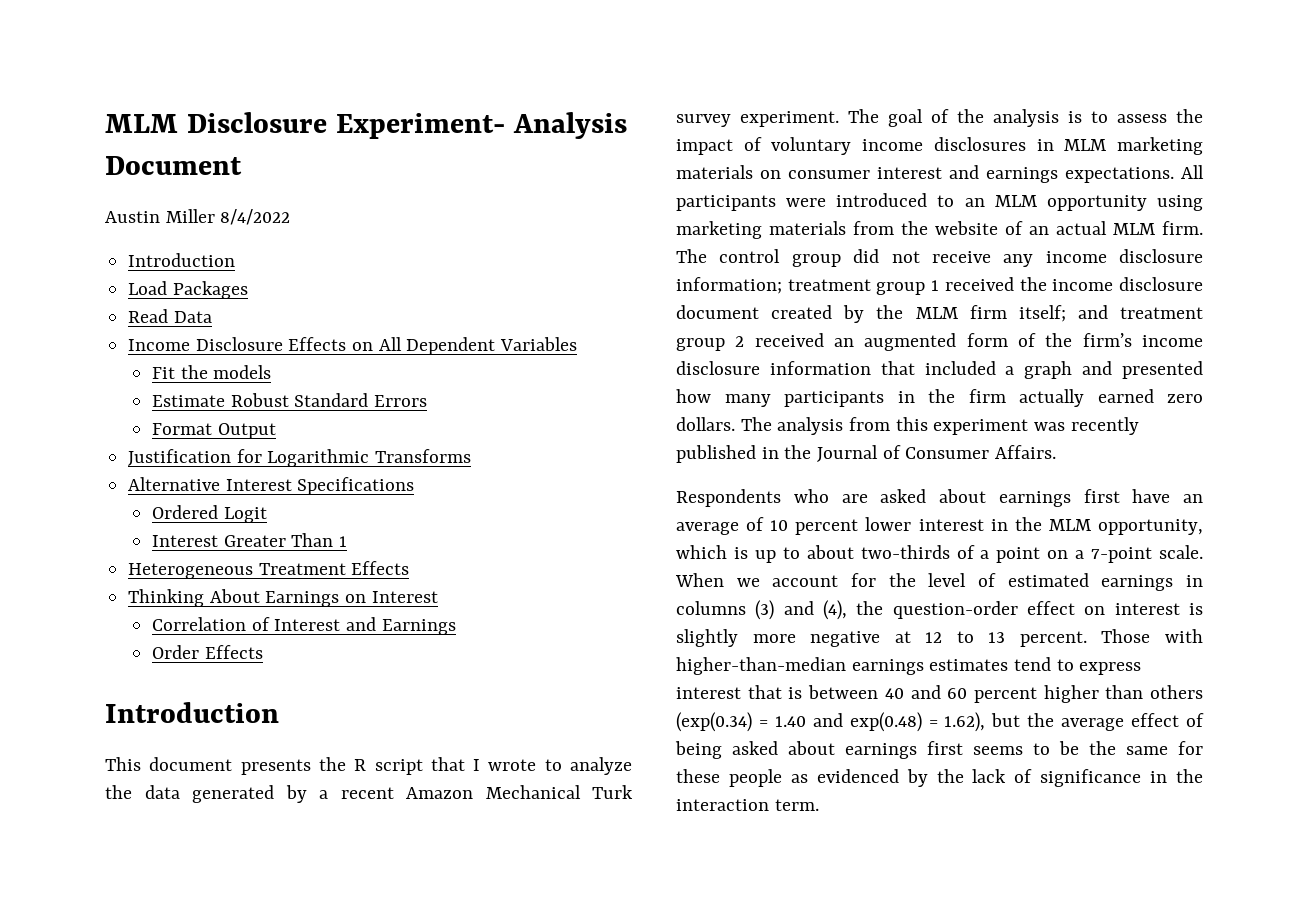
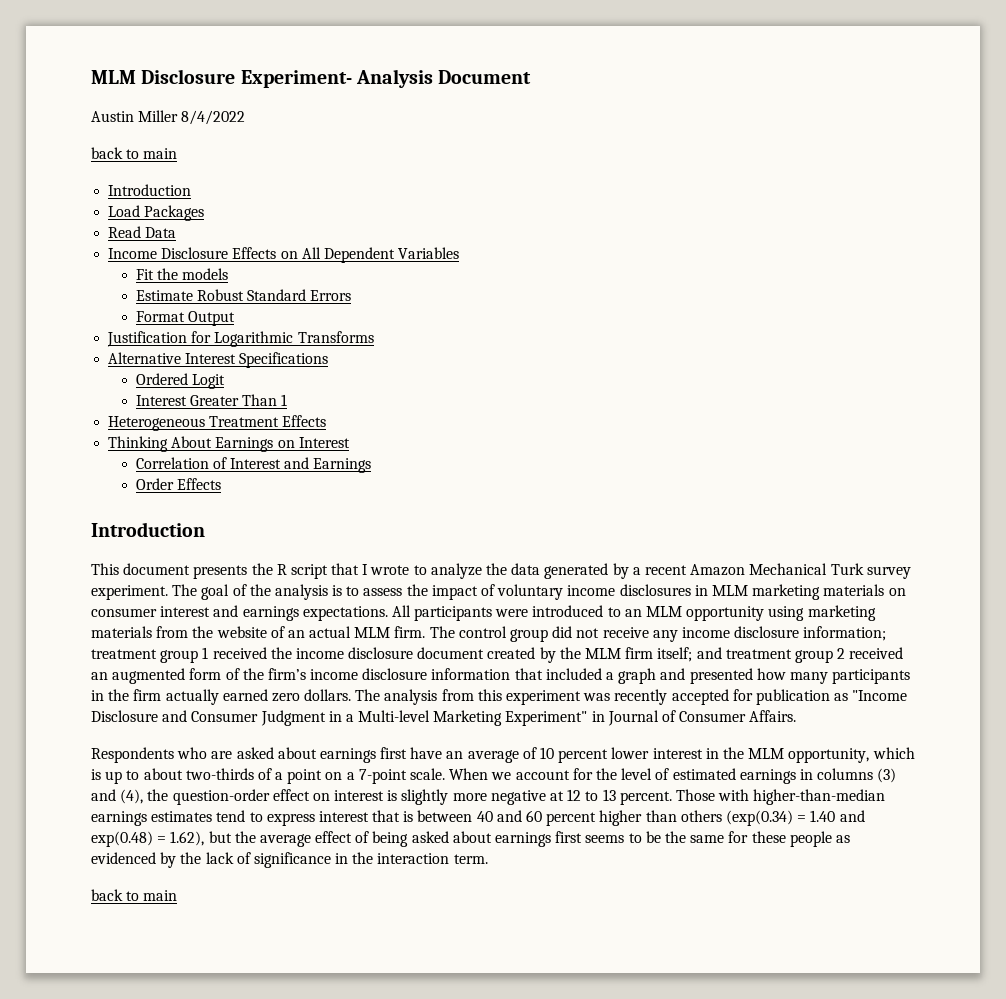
(291, 217) none -> [91,147,178,159] // back to main
[676,445,812,463] published in the -> [671,689,908,705] [91,710,605,726] accepted for publication as "Income Disclosure and Consumer Judgment in a Multi-level Marketing Experiment" in
(819, 805) none -> [91,889,178,901] // back to main

